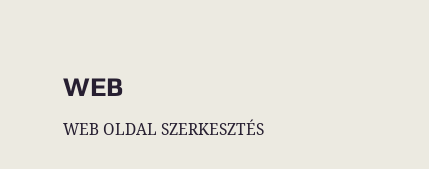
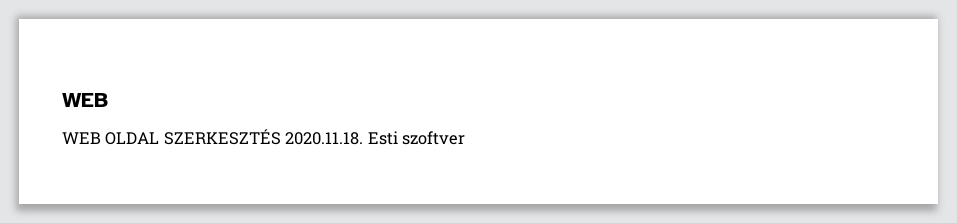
(265, 127) none -> [285,131,466,145] 2020.11.18. Esti szoftver

